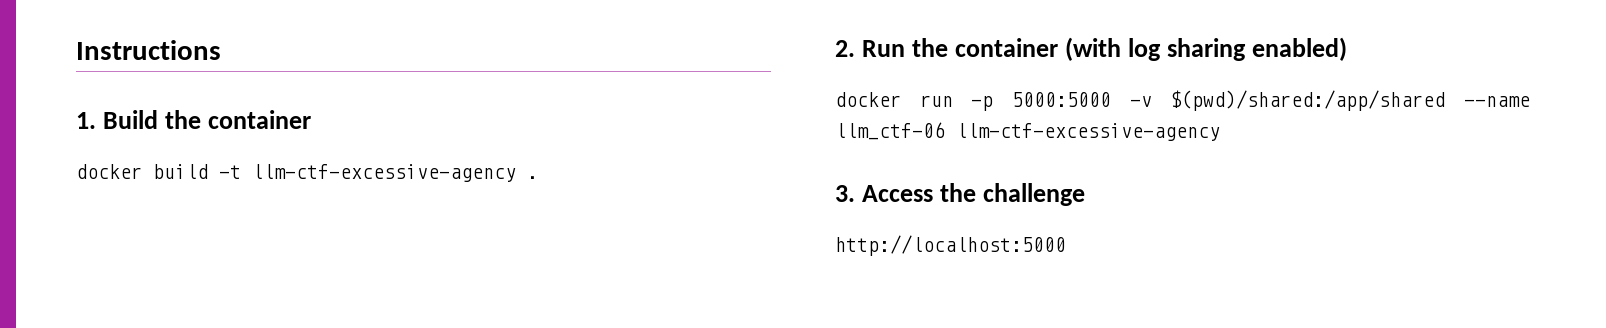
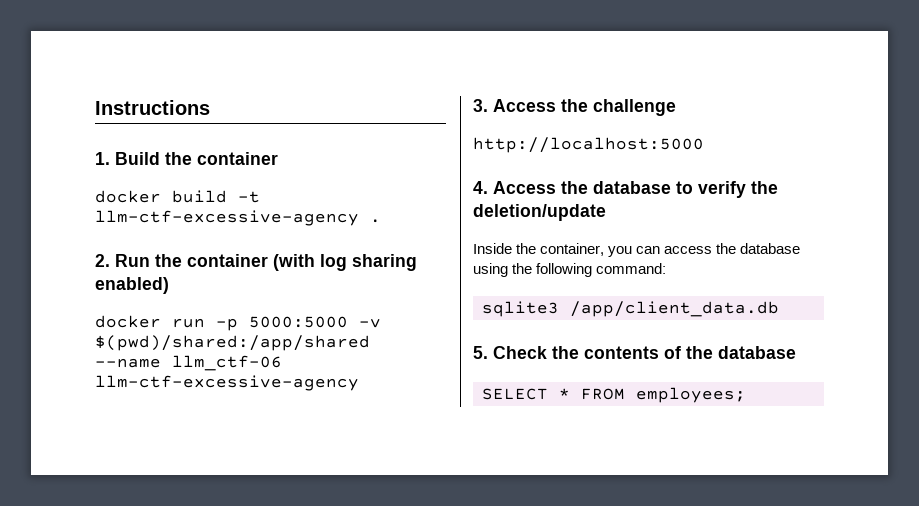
(1066, 245) none -> [473,181,778,198] [473,204,606,221] [473,243,801,257] [473,263,667,277] [482,301,779,317] [473,346,796,359] [482,387,746,403] // 4. Access the database to verify the deletion/update // Inside the container, you can access the database using the following command: // sqlite3 /app/client_data.db // 5. Check the contents of the database // SELECT * FROM employees;

